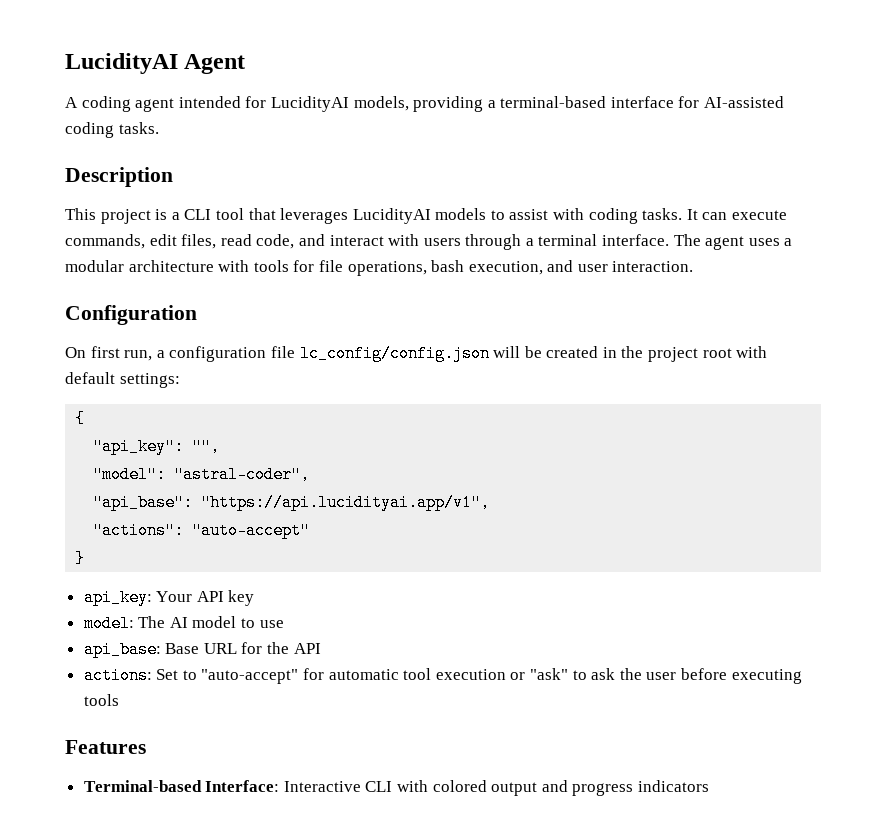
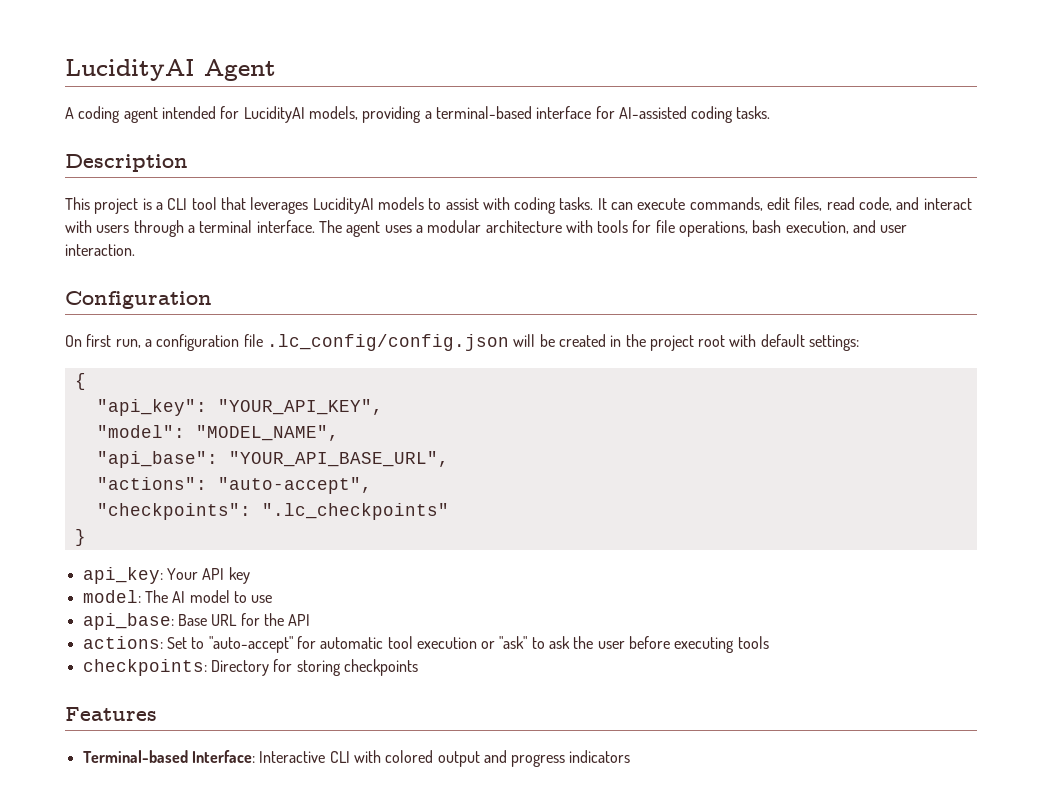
[299,345,490,362] lc_config/config.json -> [266,334,509,351] .lc_config/config.json
[192,438,221,455] "", -> [217,399,383,415] "YOUR_API_KEY",
[174,466,311,483] "astral-coder", -> [195,425,339,441] "MODEL_NAME",
[201,494,491,511] "https://api.lucidityai.app/v1", -> [228,451,449,467] "YOUR_API_BASE_URL",
[192,522,311,539] "auto-accept" -> [217,477,372,494] [96,503,449,520] "auto-accept", // "checkpoints": ".lc_checkpoints"
(119, 700) none -> [82,659,418,676] // checkpoints: Directory for storing checkpoints

